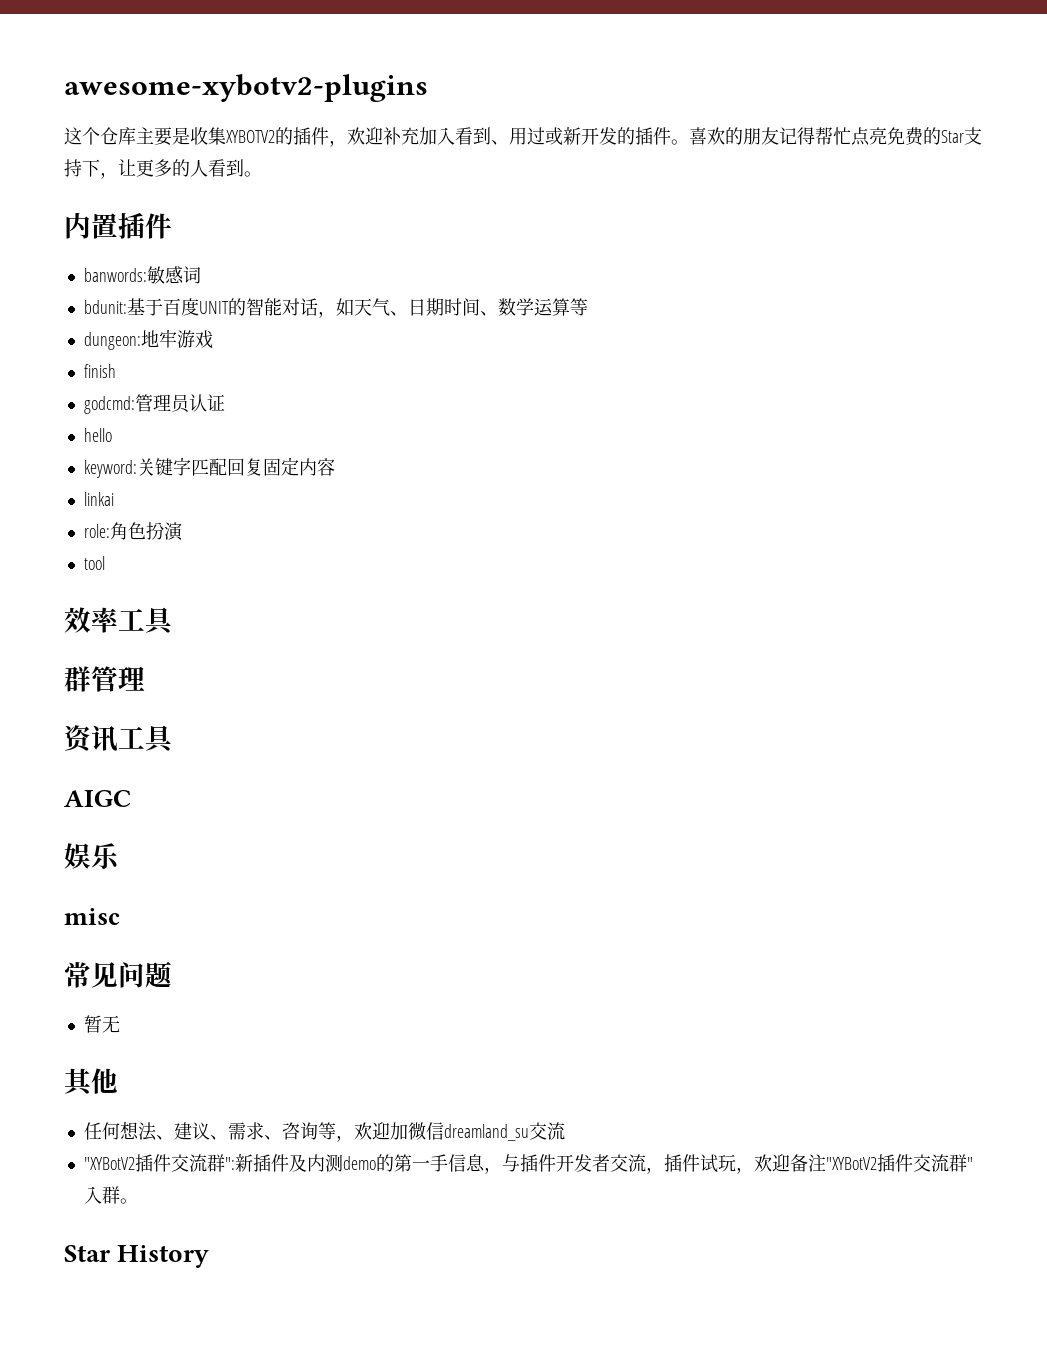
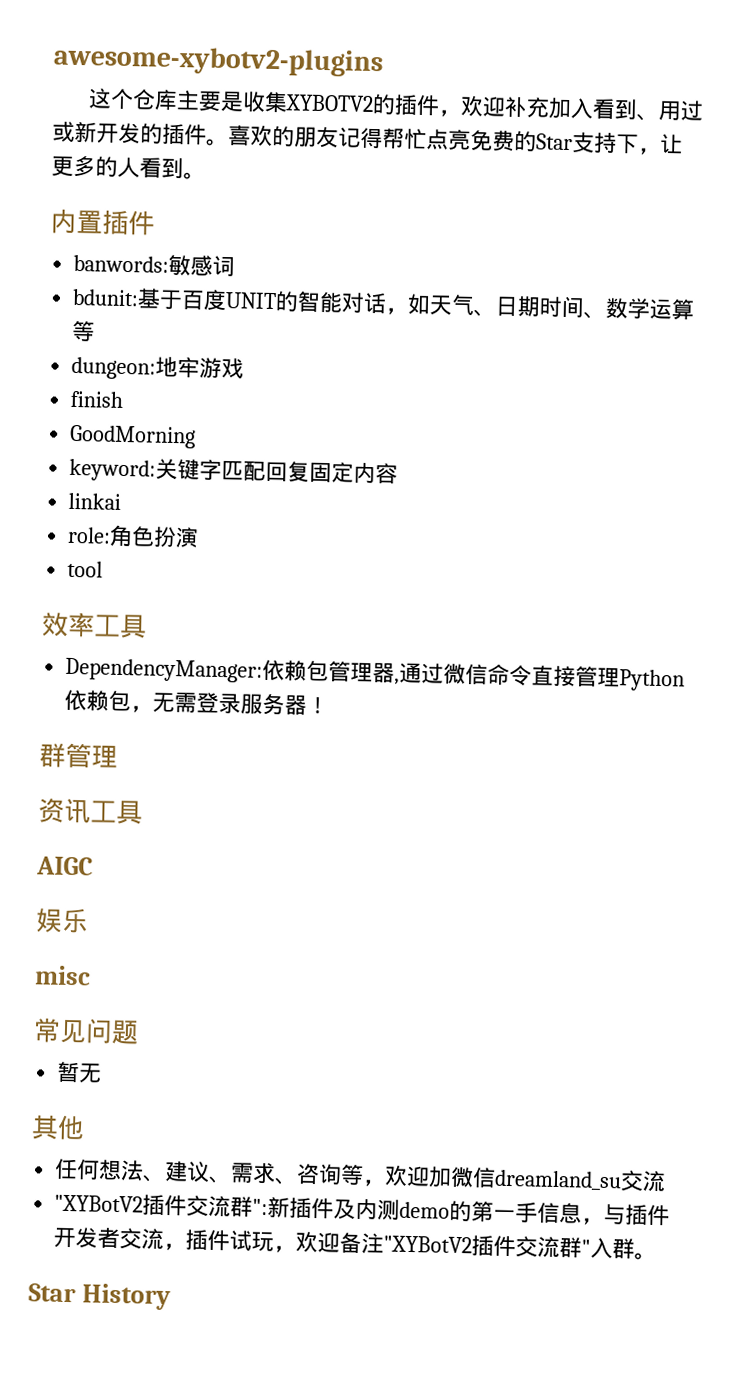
[83,394,225,414] [83,428,112,442] godcmd:管理员认证 // hello -> [69,424,197,449] GoodMorning
(175, 621) none -> [65,657,686,692] [64,689,330,716] // DependencyManager:依赖包管理器,通过微信命令直接管理Python依赖包，无需登录服务器！

